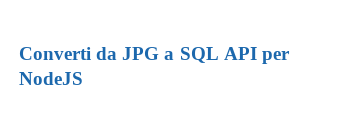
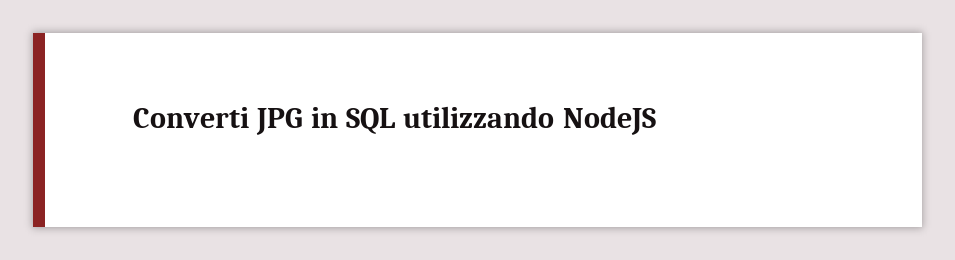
[96,47,290,64] da JPG a SQL API per -> [256,106,555,135] JPG in SQL utilizzando

